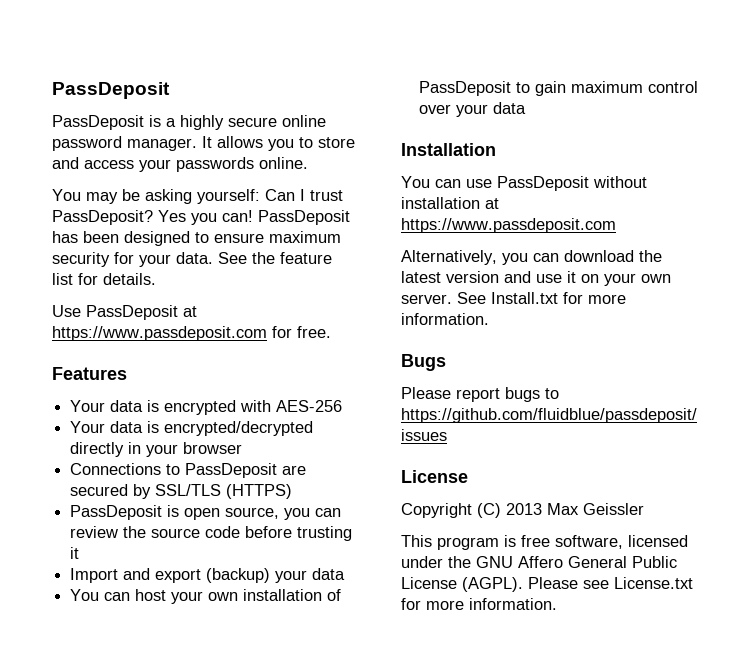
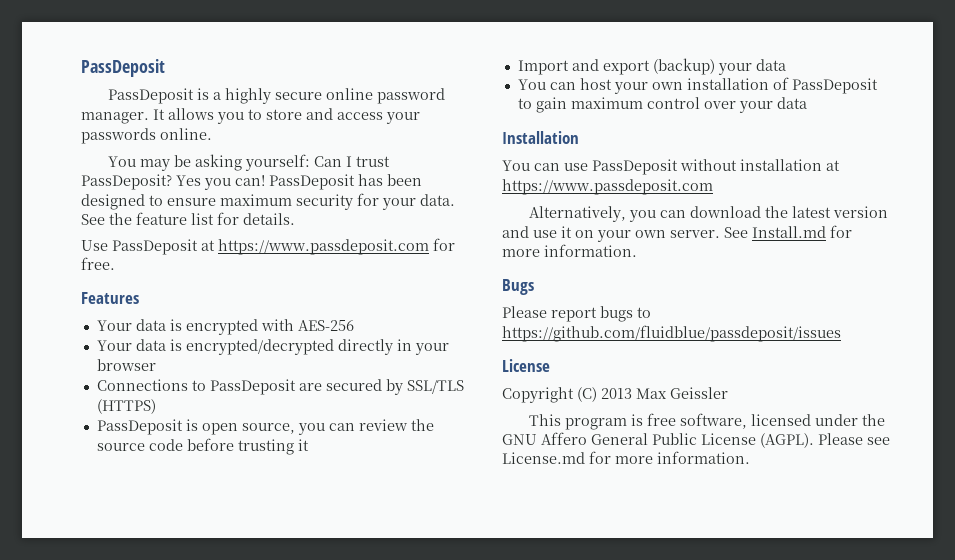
[491,292,558,304] Install.txt -> [752,226,826,238] Install.md
[614,577,693,589] License.txt -> [502,452,585,464] License.md

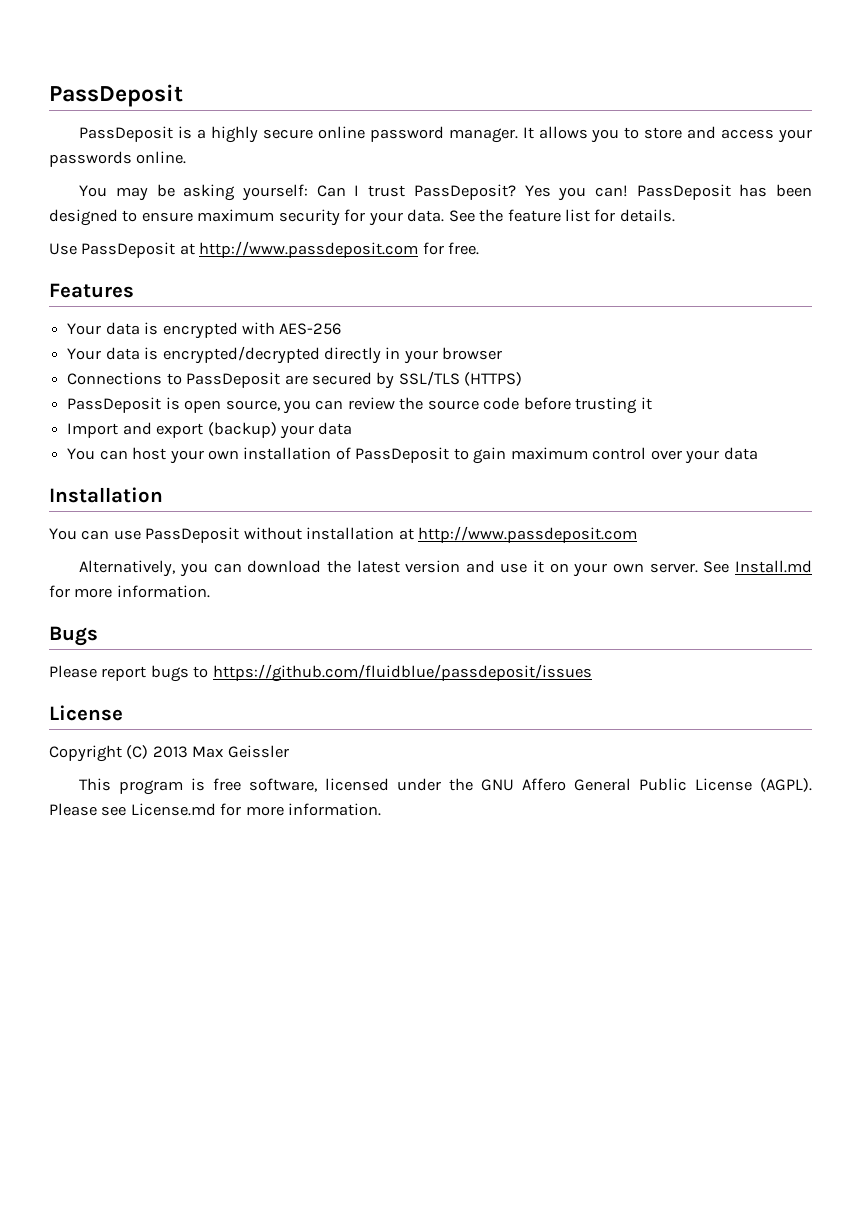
[218,239,429,255] https://www.passdeposit.com -> [199,241,419,258] http://www.passdeposit.com
[502,179,713,195] https://www.passdeposit.com -> [418,526,638,543] http://www.passdeposit.com

